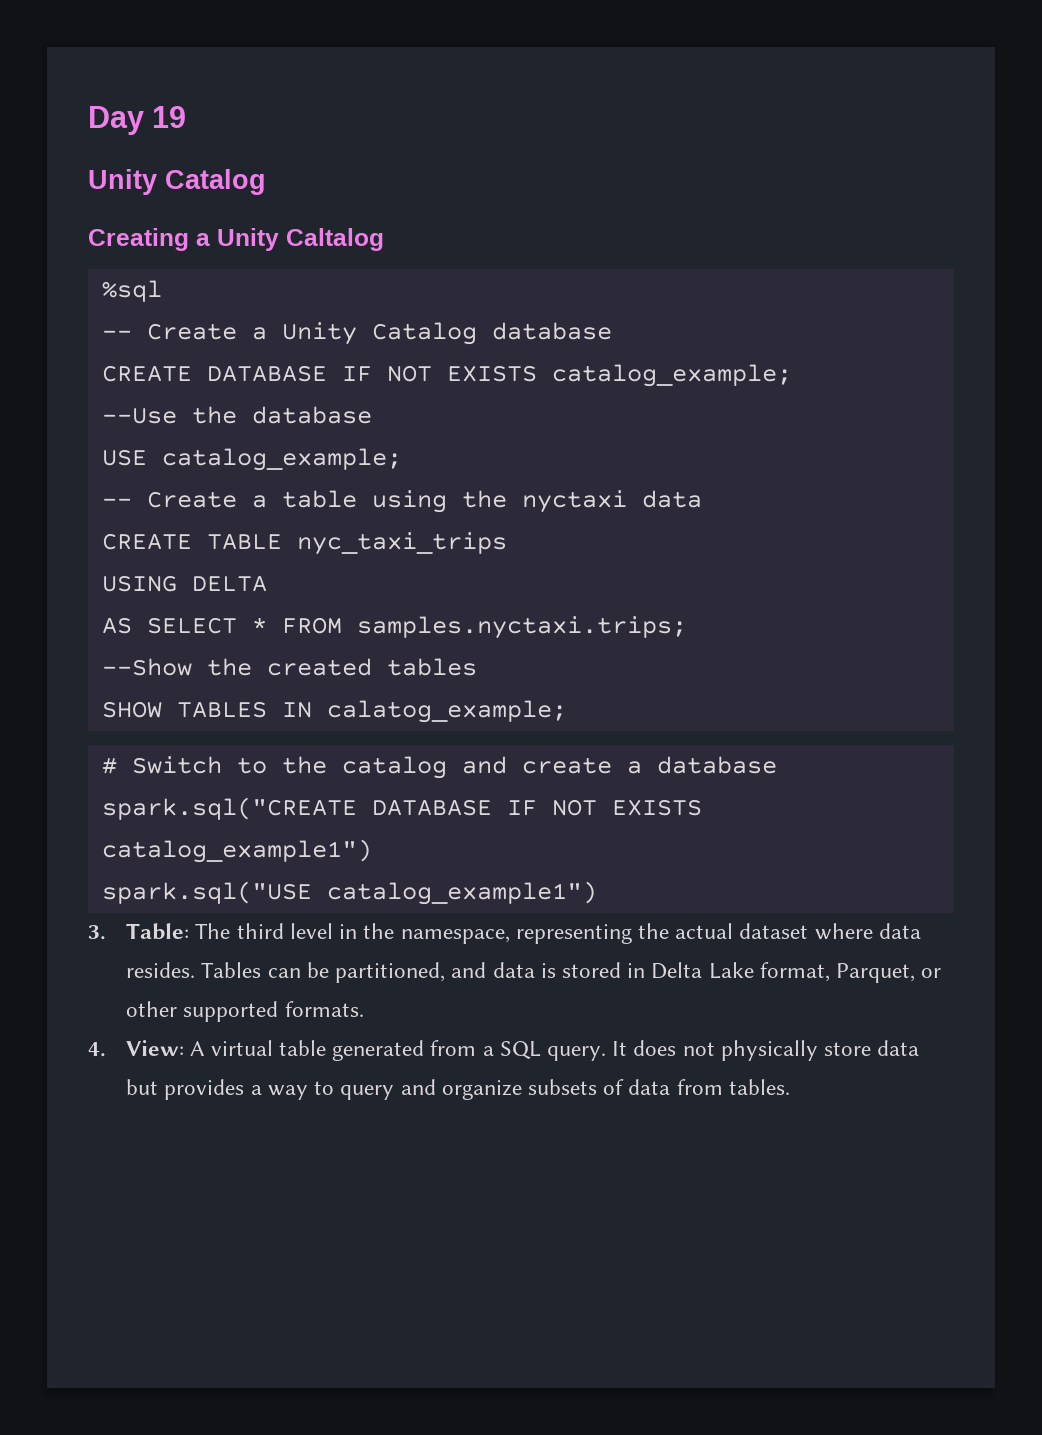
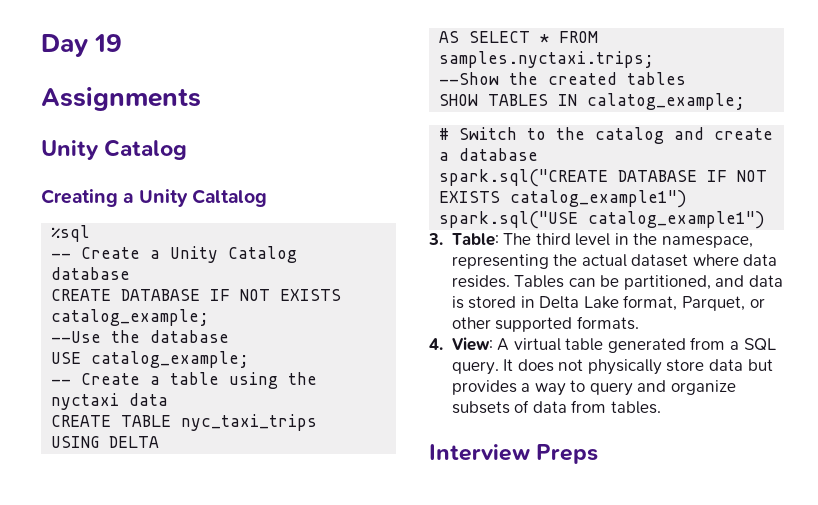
(187, 117) none -> [41,87,201,111] // Assignments
(790, 1087) none -> [429,444,599,464] // Interview Preps

